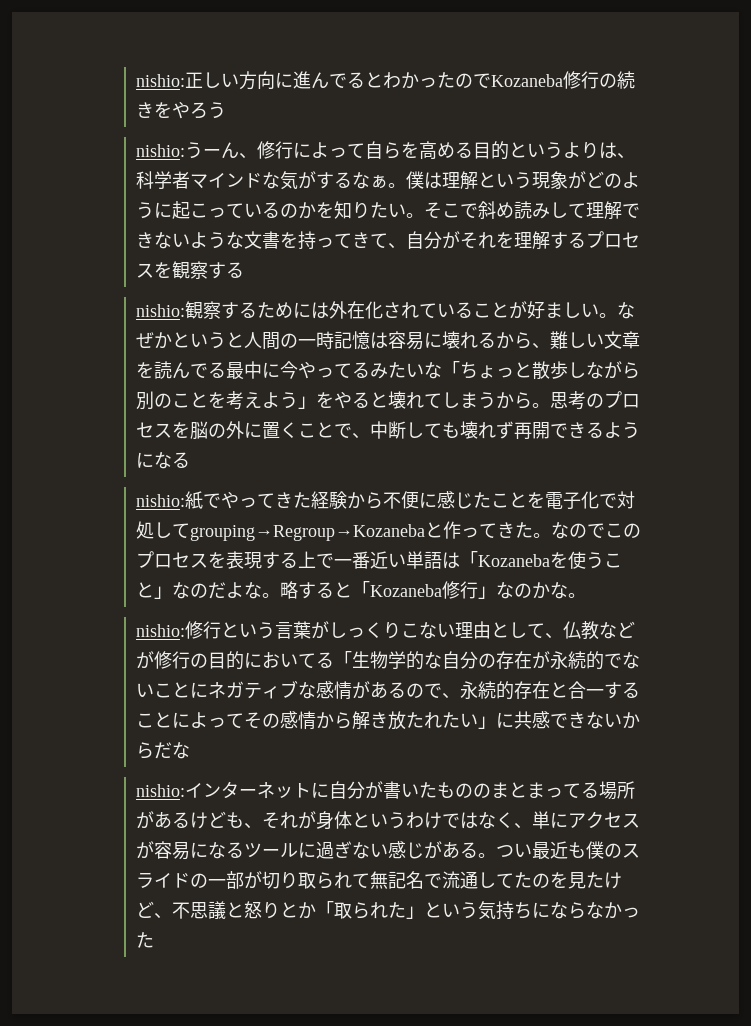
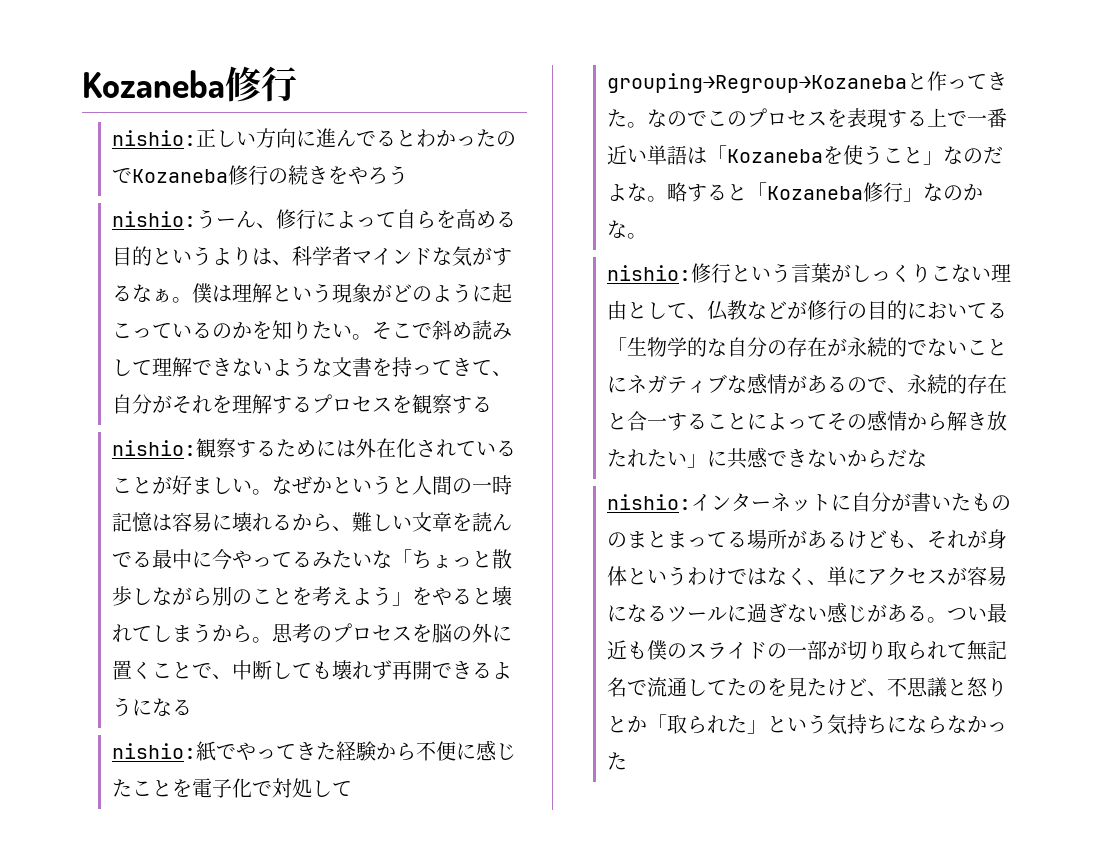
(136, 80) none -> [82,66,297,102] Kozaneba修行 //

